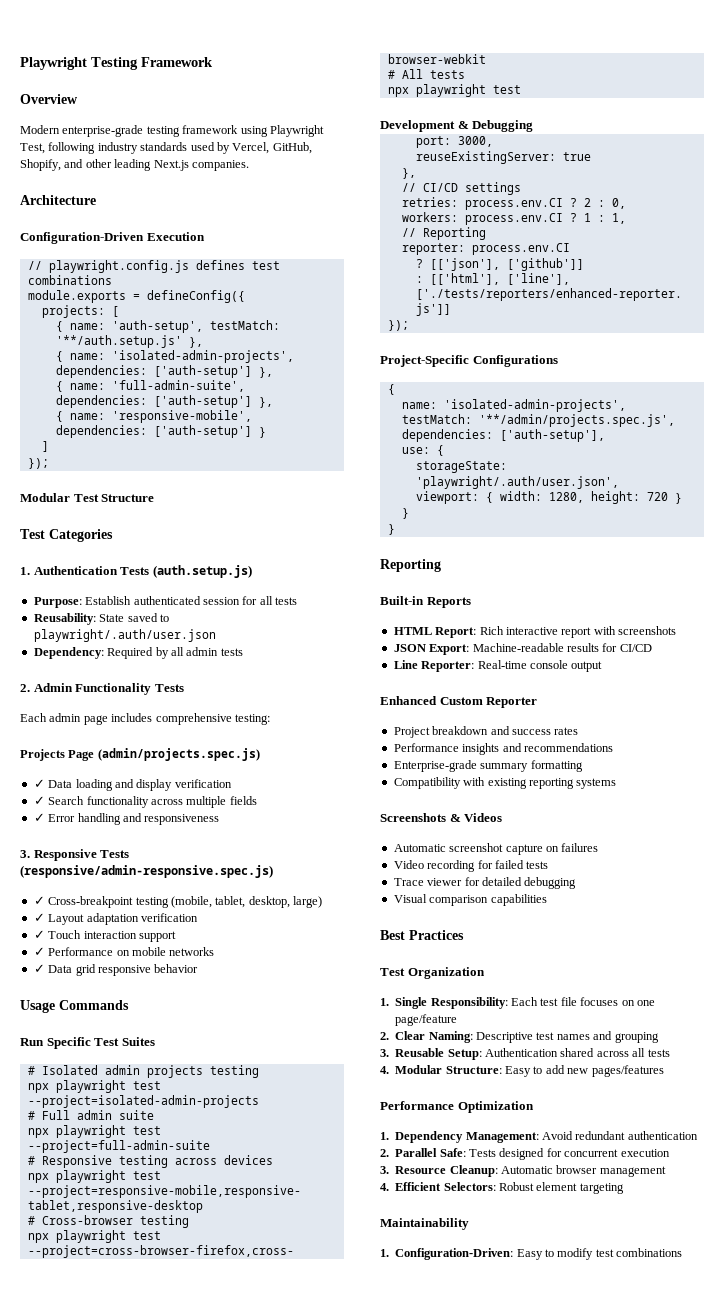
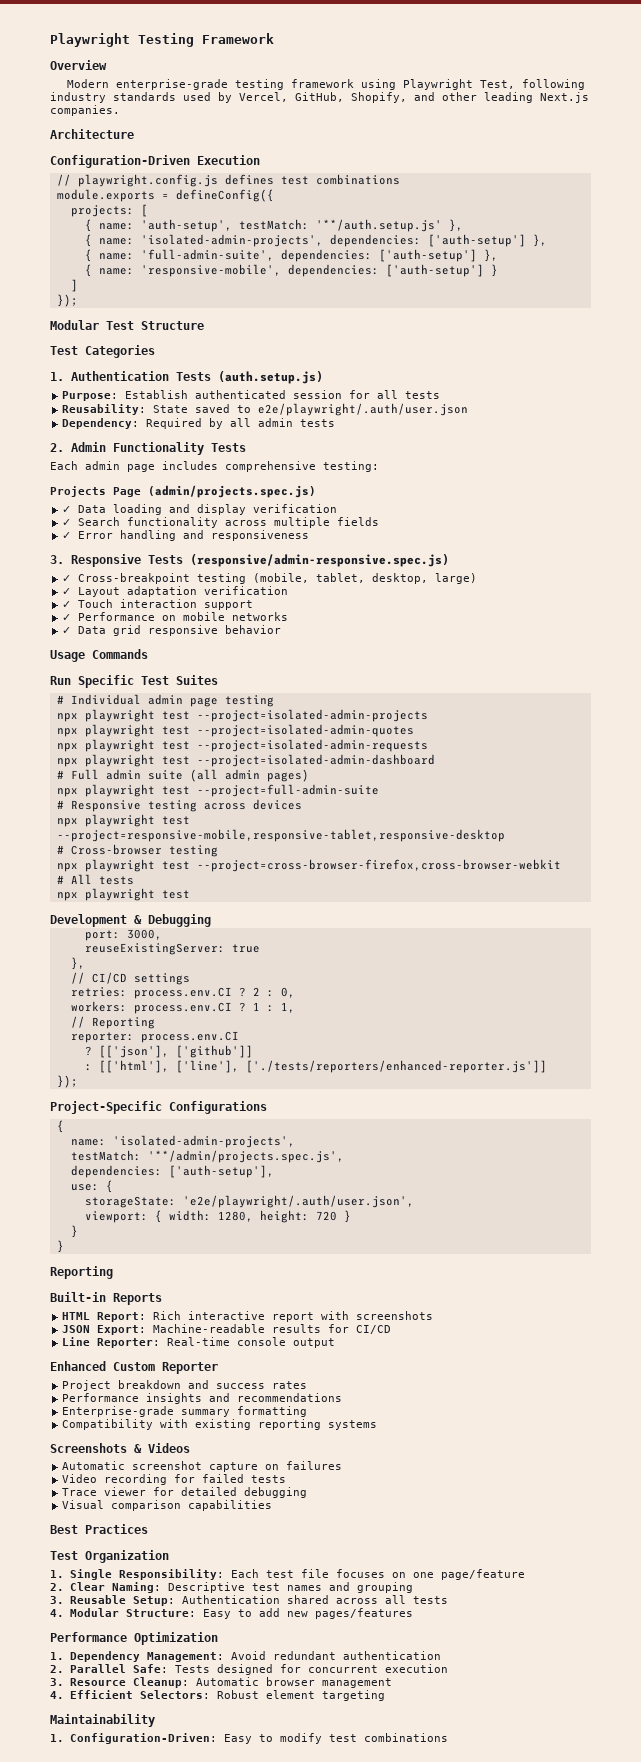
[33,629,216,642] playwright/.auth/user.json -> [258,403,469,416] e2e/playwright/.auth/user.json
[41,1065,203,1078] Isolated admin projects -> [70,694,218,707] Individual admin page
(259, 1101) none -> [56,724,414,737] [56,739,428,752] [56,754,435,767] // npx playwright test --project=isolated-admin-quotes // npx playwright test --project=isolated-admin-requests // npx playwright test --project=isolated-admin-dashboard
(154, 1115) none -> [189,769,309,782] (all admin pages)
[415,476,619,489] 'playwright/.auth/user.json', -> [182,1195,414,1208] 'e2e/playwright/.auth/user.json',

